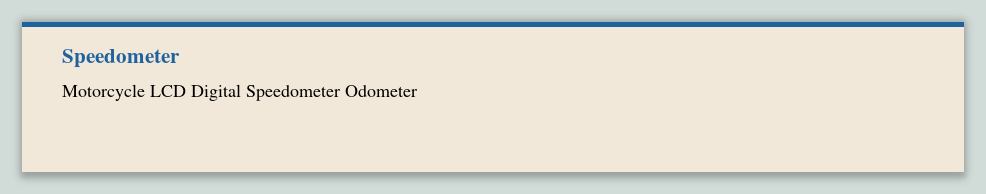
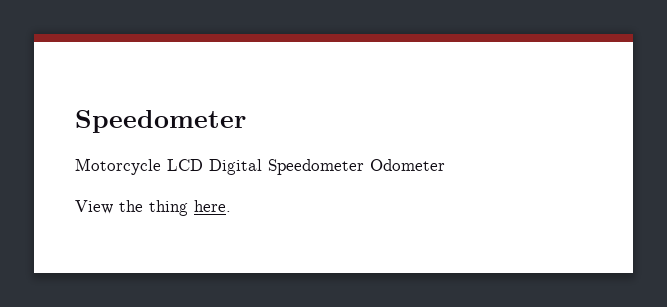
(418, 91) none -> [75,200,231,216] // View the thing here.

